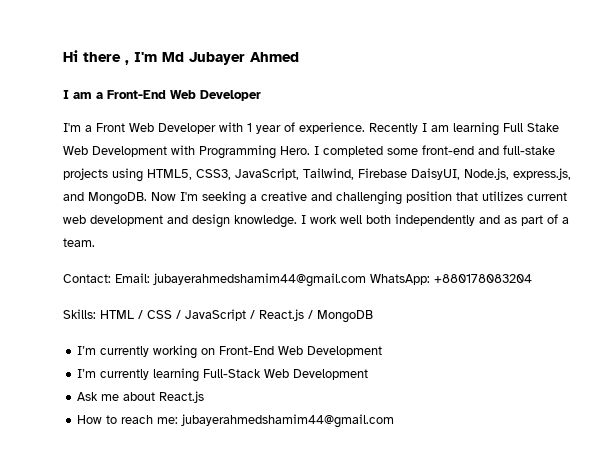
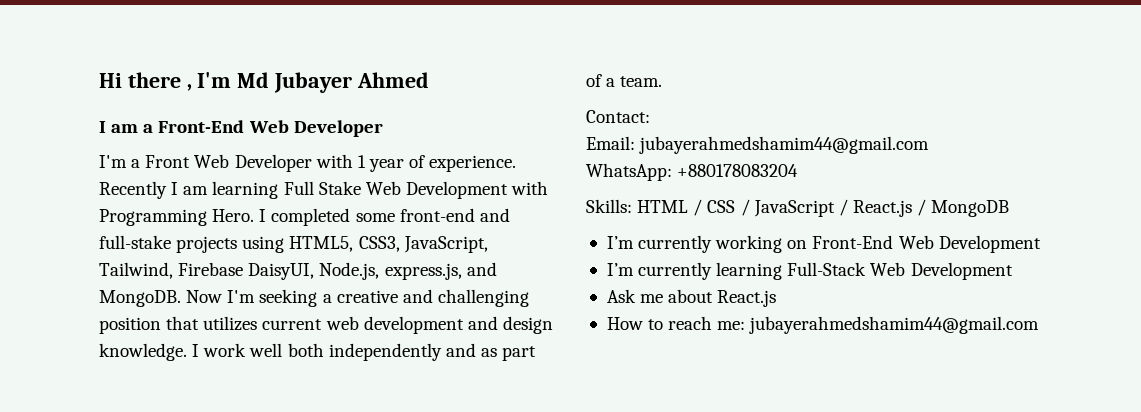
(111, 278) none -> (650, 116) //
(366, 280) none -> (930, 145) //

